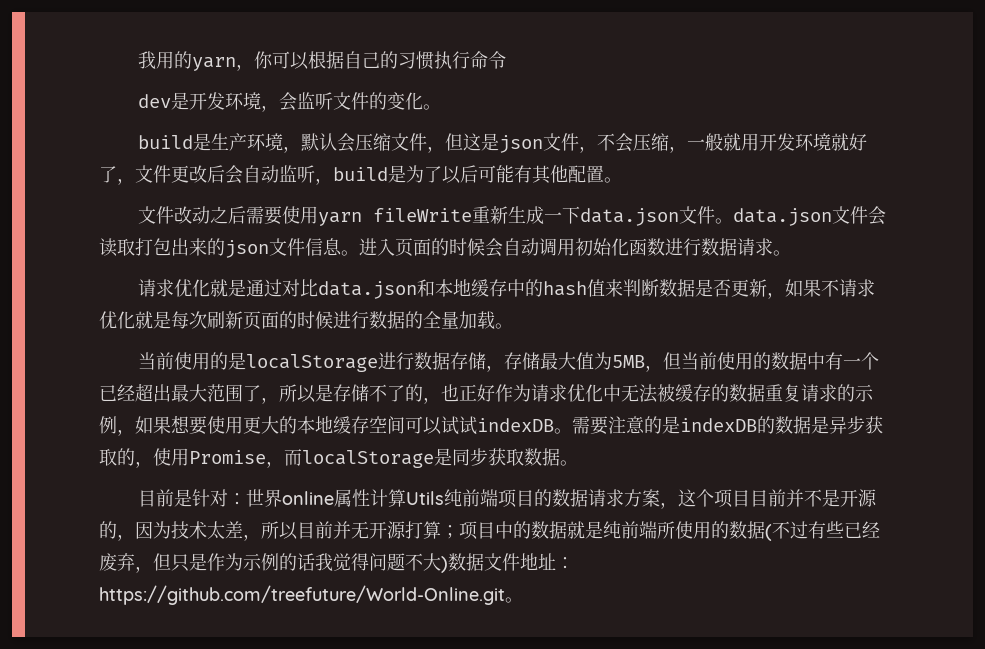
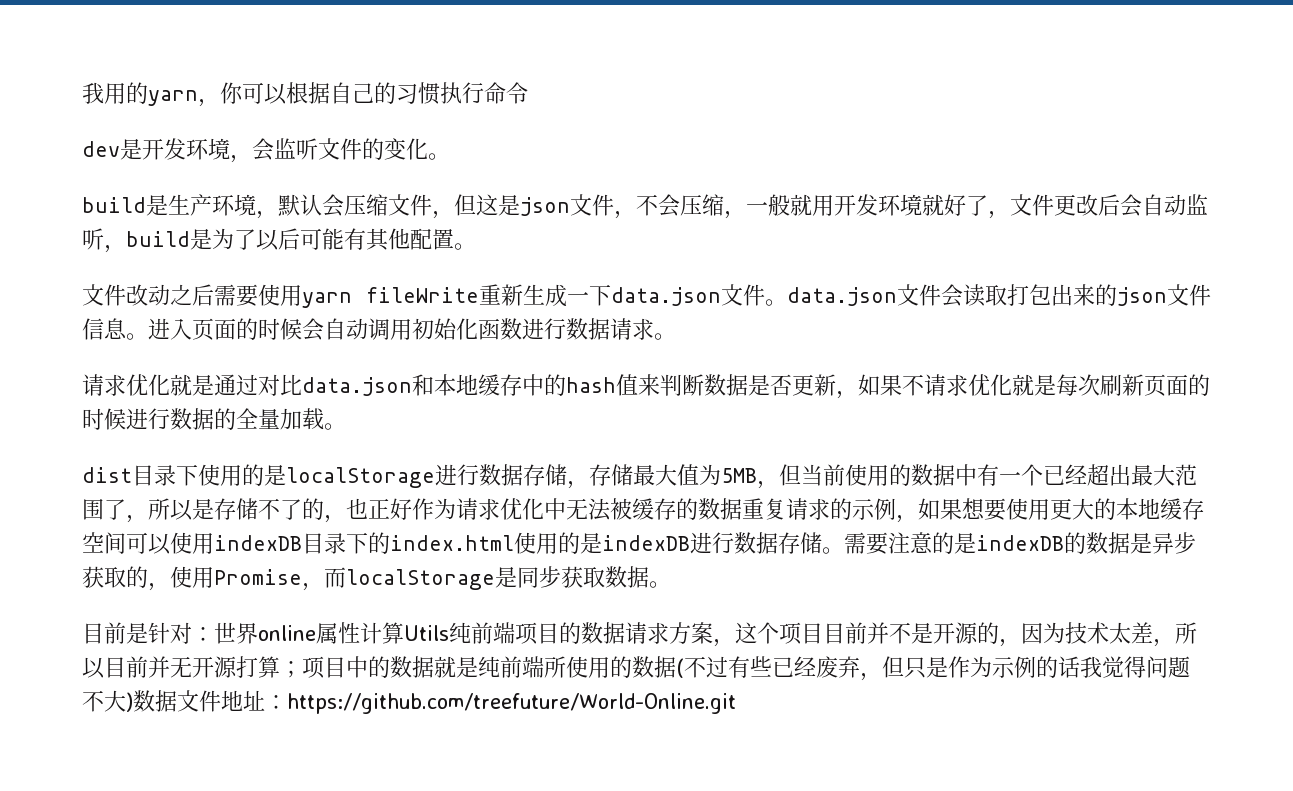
[137,352,174,370] 当前 -> [82,464,198,486] dist目录下
[441,416,554,435] 试试indexDB -> [170,532,822,554] 使用indexDB目录下的index.html使用的是indexDB进行数据存储
[505,597,523,603] 。 -> (736, 703) none

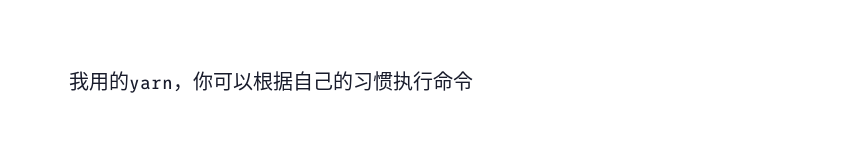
[82,138,450,163] [82,194,1208,219] [82,228,476,253] [82,284,1211,308] [82,318,676,341] [82,374,1210,399] [82,408,346,430] [82,464,1197,489] [82,498,1204,523] [82,532,1196,555] [82,566,671,591] [82,622,1197,647] [82,656,1190,681] [82,690,736,714] // dev是开发环境，会监听文件的变化。 // build是生产环境，默认会压缩文件，但这是json文件，不会压缩，一般就用开发环境就好了，文件更改后会自动监听，build是为了以后可能有其他配置。 // 文件改动之后需要使用yarn fileWrite重新生成一下data.json文件。data.json文件会读取打包出来的json文件信息。进入页面的时候会自动调用初始化函数进行数据请求。 // 请求优化就是通过对比data.json和本地缓存中的hash值来判断数据是否更新，如果不请求优化就是每次刷新页面的时候进行数据的全量加载。 // dist目录下使用的是localStorage进行数据存储，存储最大值为5MB，但当前使用的数据中有一个已经超出最大范围了，所以是存储不了的，也正好作为请求优化中无法被缓存的数据重复请求的示例，如果想要使用更大的本地缓存空间可以使用indexDB目录下的index.html使用的是indexDB进行数据存储。需要注意的是indexDB的数据是异步获取的，使用Promise，而localStorage是同步获取数据。 // 目前是针对：世界online属性计算Utils纯前端项目的数据请求方案，这个项目目前并不是开源的，因为技术太差，所以目前并无开源打算；项目中的数据就是纯前端所使用的数据(不过有些已经废弃，但只是作为示例的话我觉得问题不大)数据文件地址：https://github.com/treefuture/World-Online.git -> (473, 81) none

